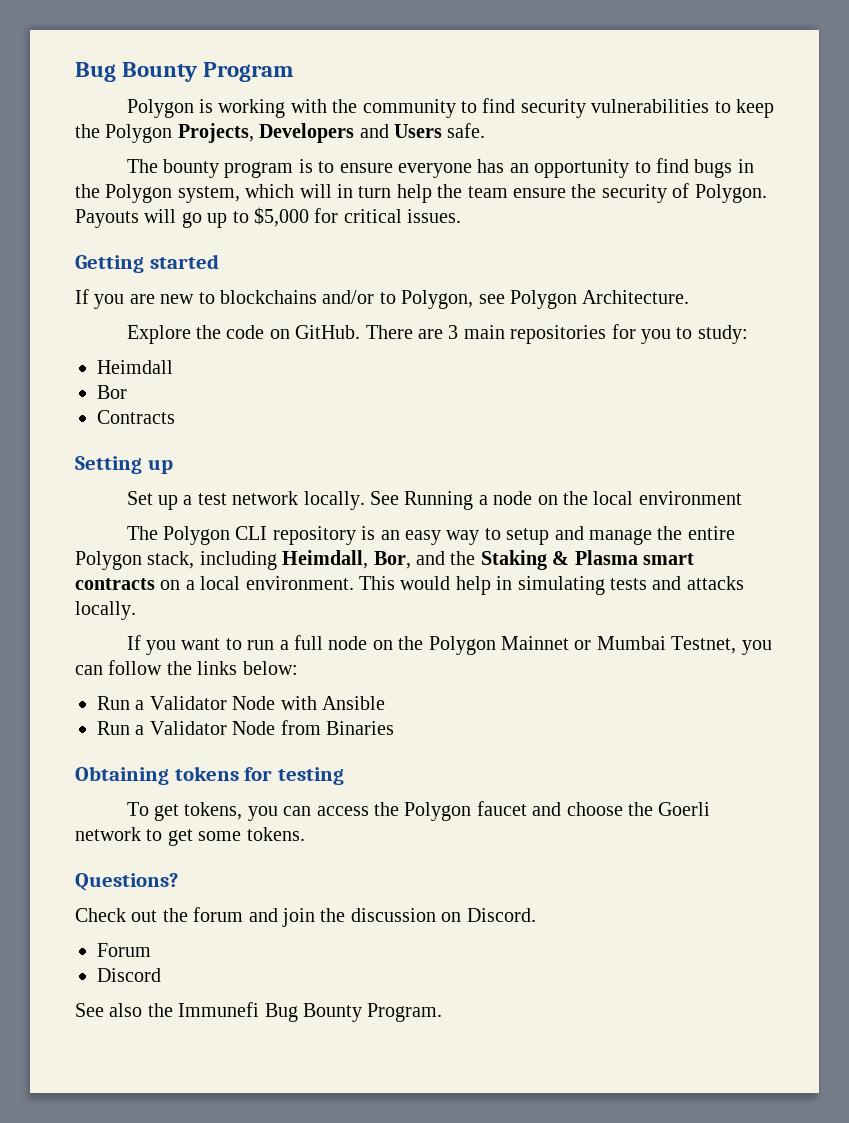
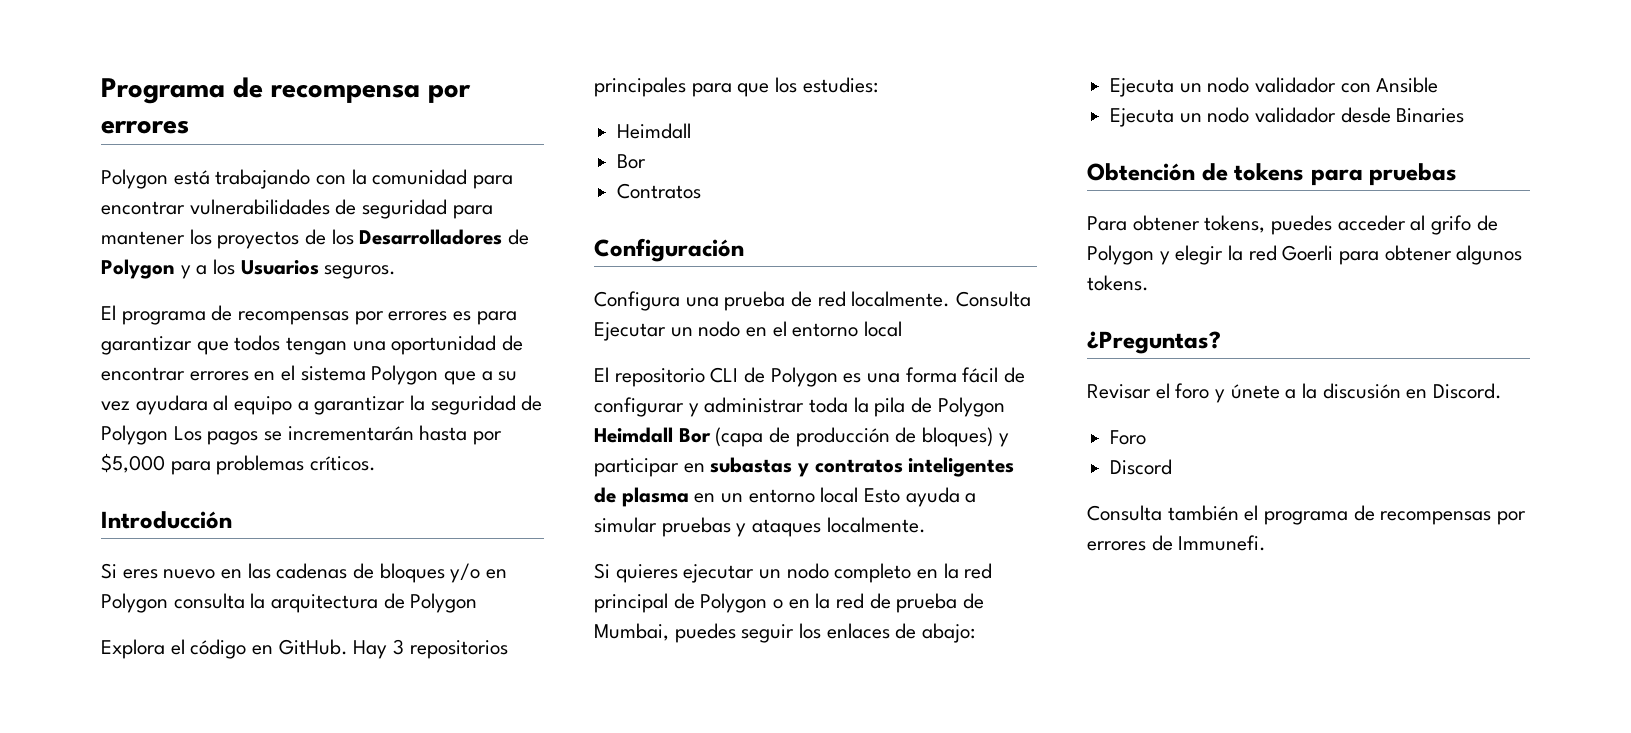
[75,62,295,82] [126,98,775,118] [75,123,486,143] [126,158,754,178] [75,183,767,203] [75,207,462,228] [75,254,219,273] [75,289,690,309] [126,324,748,344] [97,360,173,374] [97,385,127,399] [97,410,175,424] [75,456,173,474] [126,491,742,510] [126,526,735,545] [75,550,694,570] [75,576,744,595] [75,601,136,620] [126,635,772,655] [75,660,298,675] [97,696,385,710] [97,720,394,735] [75,766,345,785] [126,801,711,821] [75,827,305,846] [75,873,178,891] [75,907,462,927] Bug Bounty Program // Polygon is working with the community to find security vulnerabilities to keep the Polygon Projects, Developers and Users safe. // The bounty program is to ensure everyone has an opportunity to find bugs in the Polygon system, which will in turn help the team ensure the security of Polygon. Payouts will go up to $5,000 for critical issues. // Getting started // If you are new to blockchains and/or to Polygon, see Polygon Architecture. // Explore the code on GitHub. There are 3 main repositories for you to study: // Heimdall // Bor // Contracts // Setting up // Set up a test network locally. See Running a node on the local environment // The Polygon CLI repository is an easy way to setup and manage the entire Polygon stack, including Heimdall, Bor, and the Staking & Plasma smart contracts on a local environment. This would help in simulating tests and attacks locally. // If you want to run a full node on the Polygon Mainnet or Mumbai Testnet, you can follow the links below: // Run a Validator Node with Ansible // Run a Validator Node from Binaries // Obtaining tokens for testing // To get tokens, you can access the Polygon faucet and choose the Goerli network to get some tokens. // Questions? // Check out the forum and join the discussion on -> [101,77,471,104] [101,120,189,134] [101,169,514,189] [101,199,493,219] [101,229,530,249] [101,259,397,279] [101,305,517,325] [101,335,524,355] [101,365,518,385] [101,395,543,415] [101,425,503,445] [101,453,377,475] [101,511,232,529] [101,563,508,583] [101,593,478,613] [101,639,508,659] [594,77,878,97] [617,123,692,139] [617,154,647,169] [617,183,702,199] [594,238,744,262] [594,291,1032,311] [594,321,903,341] [594,367,1026,387] [594,397,1005,417] [594,427,1009,447] [594,457,1015,477] [594,487,977,507] [594,517,926,537] [594,563,993,583] [594,593,985,613] [594,623,976,643] [1110,77,1439,97] [1110,107,1465,127] [1087,163,1458,186] [1087,215,1498,235] [1087,245,1523,265] [1087,275,1149,291] [1087,331,1221,354] [1087,383,1428,403] Programa de recompensa por errores // Polygon está trabajando con la comunidad para encontrar vulnerabilidades de seguridad para mantener los proyectos de los Desarrolladores de Polygon y a los Usuarios seguros. // El programa de recompensas por errores es para garantizar que todos tengan una oportunidad de encontrar errores en el sistema Polygon que a su vez ayudara al equipo a garantizar la seguridad de Polygon Los pagos se incrementarán hasta por $5,000 para problemas críticos. // Introducción // Si eres nuevo en las cadenas de bloques y/o en Polygon consulta la arquitectura de Polygon // Explora el código en GitHub. Hay 3 repositorios principales para que los estudies: // Heimdall // Bor // Contratos // Configuración // Configura una prueba de red localmente. Consulta Ejecutar un nodo en el entorno local // El repositorio CLI de Polygon es una forma fácil de configurar y administrar toda la pila de Polygon Heimdall Bor (capa de producción de bloques) y participar en subastas y contratos inteligentes de plasma en un entorno local Esto ayuda a simular pruebas y ataques localmente. // Si quieres ejecutar un nodo completo en la red principal de Polygon o en la red de prueba de Mumbai, puedes seguir los enlaces de abajo: // Ejecuta un nodo validador con Ansible // Ejecuta un nodo validador desde Binaries // Obtención de tokens para pruebas // Para obtener tokens, puedes acceder al grifo de Polygon y elegir la red Goerli para obtener algunos tokens. // ¿Preguntas? // Revisar el foro y únete a la discusión en
[97,943,151,957] Forum -> [1110,430,1147,445] Foro
[75,1002,443,1022] See also the Immunefi Bug Bounty Program. -> [1087,505,1527,525] [1087,535,1267,551] Consulta también el programa de recompensas por errores de Immunefi.

